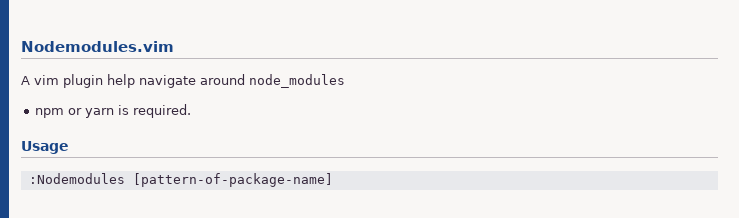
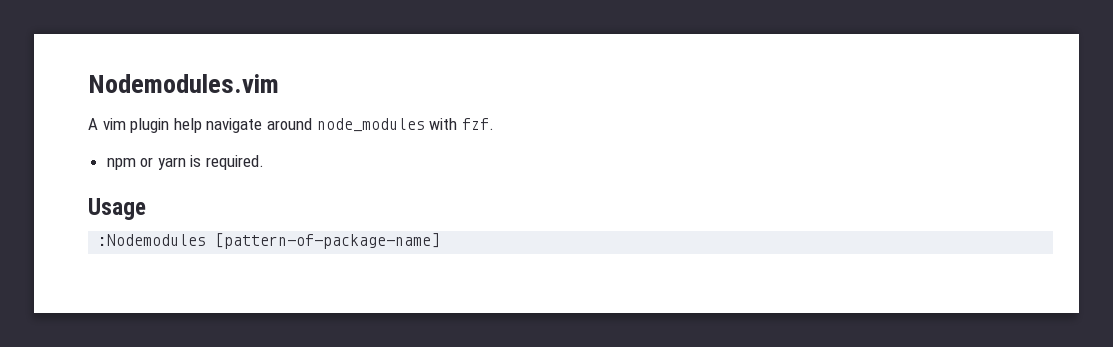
(345, 81) none -> [429,118,494,130] with fzf.

